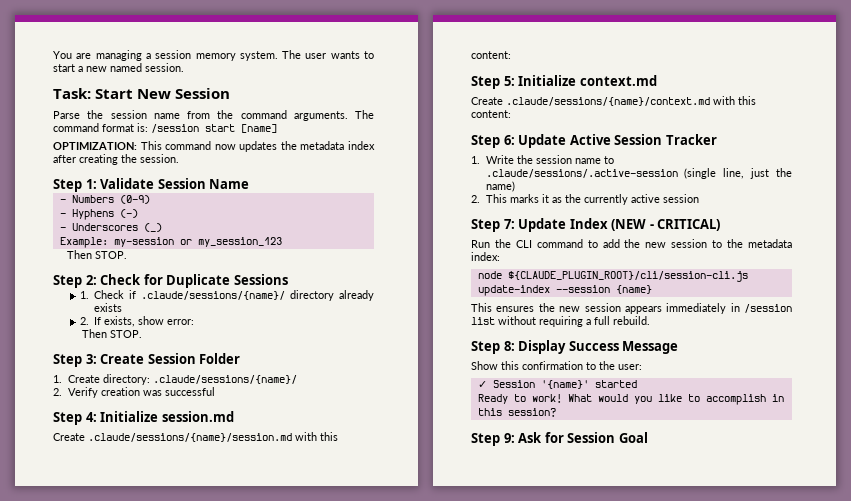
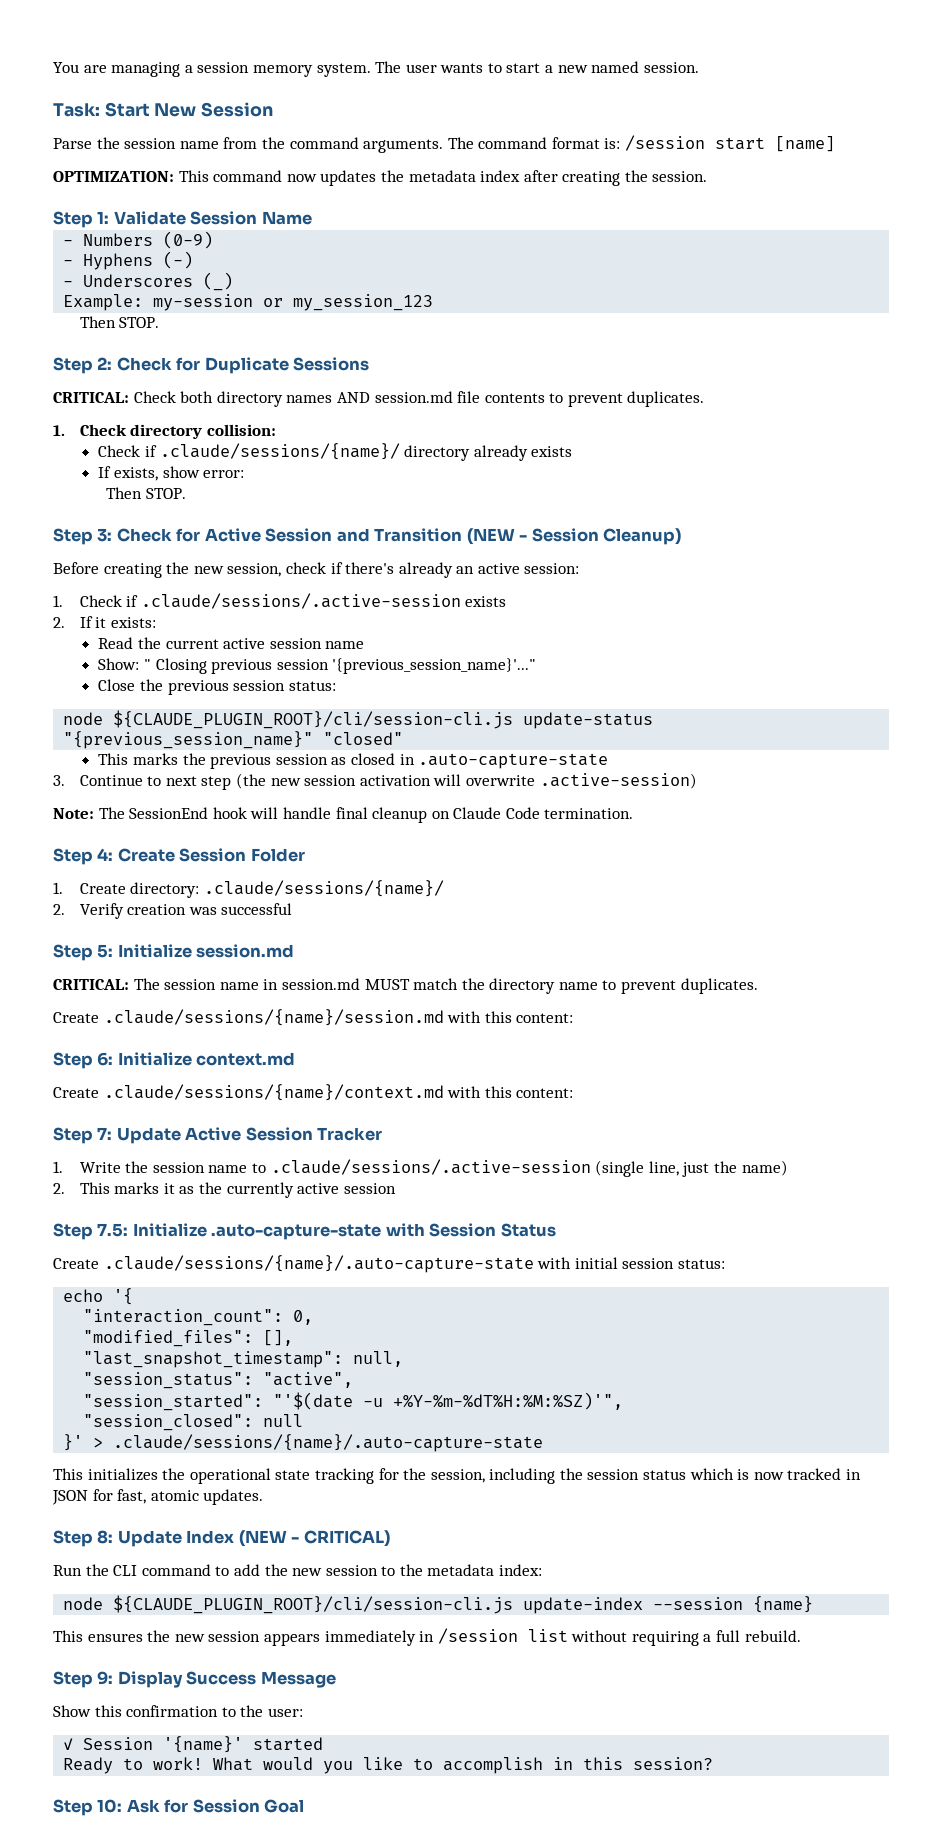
[79,290,125,299] // 1. Check -> [53,391,705,407] [53,424,276,439] [98,445,141,457] // CRITICAL: Check both directory names AND session.md file contents to prevent duplicates. // 1. Check directory collision: // Check
[79,317,89,325] 2. -> (573, 451) none
(97, 359) none -> [116,528,682,545] [53,562,580,578] [53,593,507,609] [53,616,156,628] [98,637,365,649] [98,658,537,674] [98,679,336,695] [63,710,654,729] [63,731,404,749] [98,753,609,769] [53,773,697,790] [53,807,634,823] [53,848,114,865] Check for Active Session and Transition (NEW - Session Cleanup) // Before creating the new session, check if there's already an active session: // 1. Check if .claude/sessions/.active-session exists // 2. If it exists: // Read the current active session name // Show: " Closing previous session '{previous_session_name}'..." // Close the previous session status: // node ${CLAUDE_PLUGIN_ROOT}/cli/session-cli.js update-status "{previous_session_name}" "closed" // This marks the previous session as closed in .auto-capture-state // 3. Continue to next step (the new session activation will overwrite .active-session) // Note: The SessionEnd hook will handle final cleanup on Claude Code termination. // Step 4:
[85,412,97,422] 4: -> [97,944,114,958] 5:
(234, 416) none -> [53,978,758,994] // CRITICAL: The session name in session.md MUST match the directory name to prevent duplicates.
[503,76,515,86] 5: -> [97,1052,114,1066] 6:
[503,135,515,145] 6: -> [97,1127,113,1140] 7:
[503,219,515,229] 7: -> [97,1223,556,1240] [53,1255,725,1273] [63,1288,134,1305] [83,1309,314,1326] [83,1330,294,1347] [83,1351,404,1368] [83,1372,354,1389] [83,1392,624,1411] [83,1414,304,1431] [63,1434,544,1452] [53,1468,862,1484] [52,1489,264,1505] [53,1530,114,1547] 7.5: Initialize .auto-capture-state with Session Status // Create .claude/sessions/{name}/.auto-capture-state with initial session status: // echo '{ // "interaction_count": 0, // "modified_files": [], // "last_snapshot_timestamp": null, // "session_status": "active", // "session_started": "'$(date -u +%Y-%m-%dT%H:%M:%SZ)'", // "session_closed": null // }' > .claude/sessions/{name}/.auto-capture-state // This initializes the operational state tracking for the session, including the session status which is now tracked in JSON for fast, atomic updates. // Step 8:
[503,341,515,351] 8: -> [97,1671,114,1685] 9:
[503,433,515,443] 9: -> [97,1799,123,1813] 10:

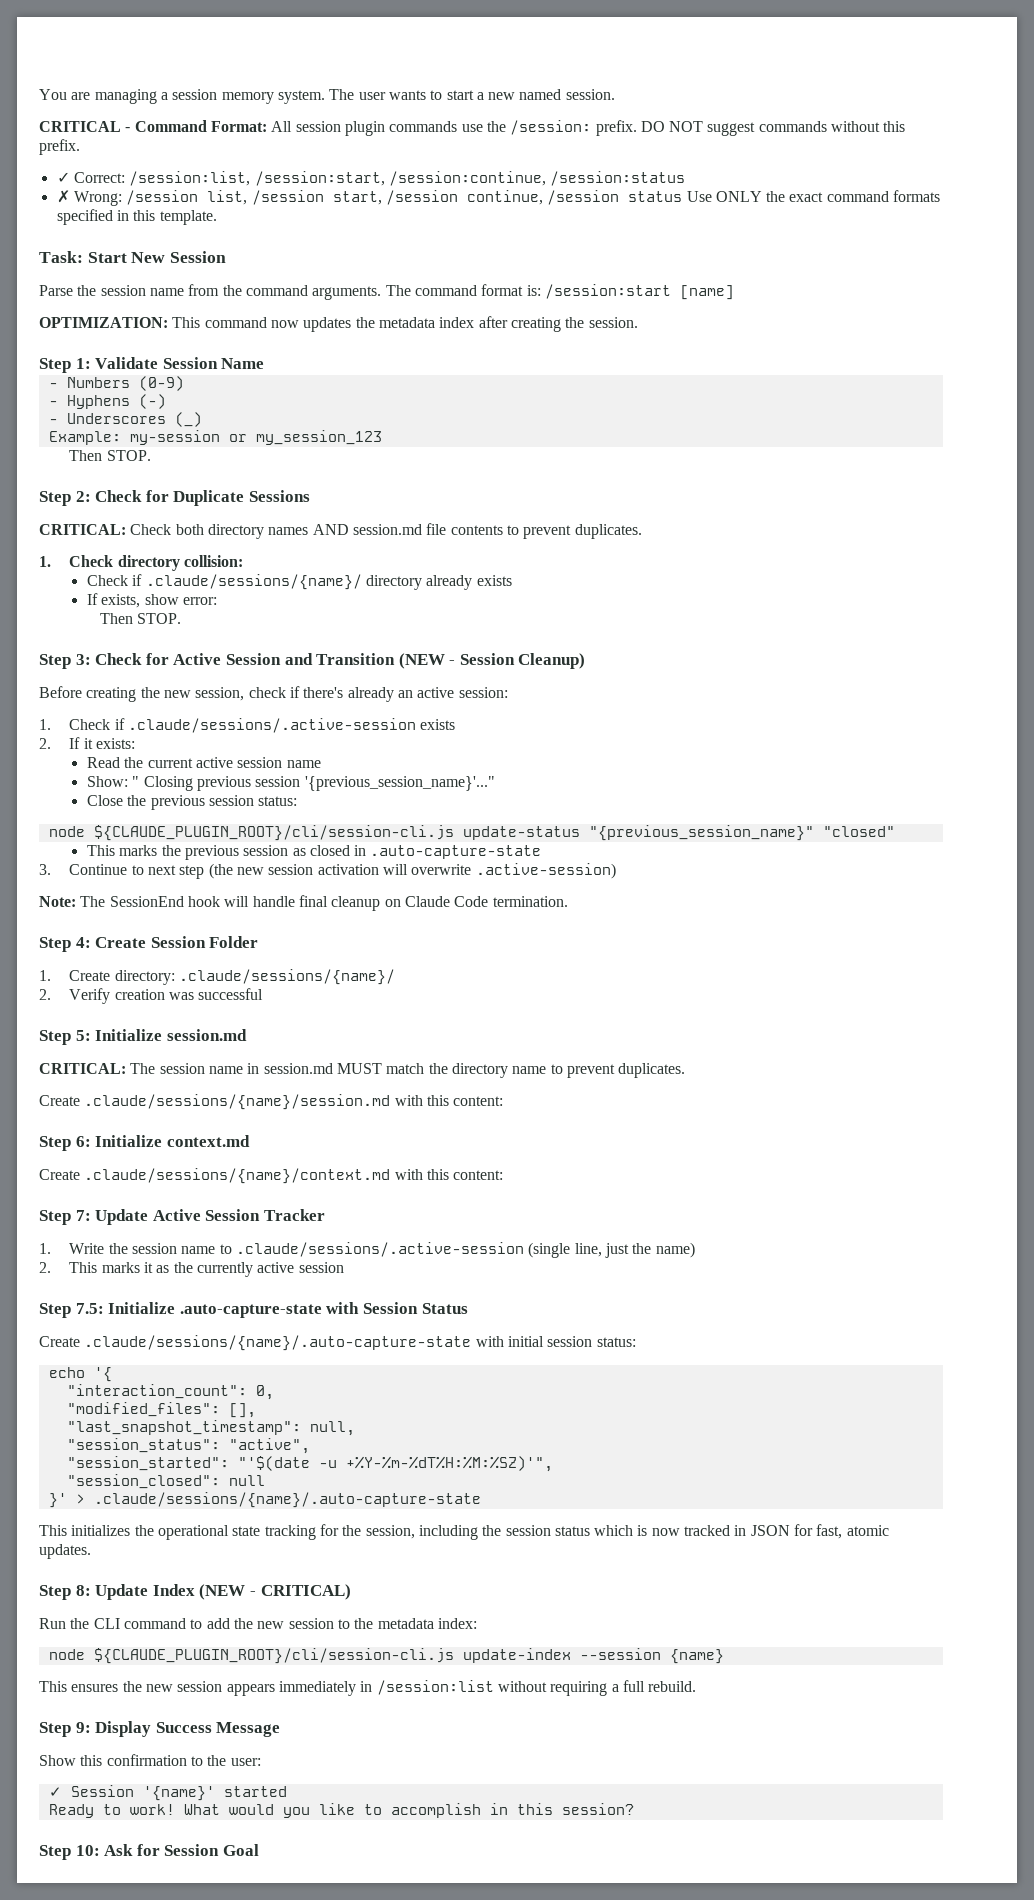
(699, 67) none -> [39,120,906,136] [39,139,80,155] [56,171,686,186] [56,190,941,206] [56,209,217,225] // CRITICAL - Command Format: All session plugin commands use the /session: prefix. DO NOT suggest commands without this prefix. // ✓ Correct: /session:list, /session:start, /session:continue, /session:status // ✗ Wrong: /session list, /session start, /session continue, /session status Use ONLY the exact command formats specified in this template.
[625,135,766,151] /session start -> [544,284,671,299] /session:start
[437,1628,568,1644] /session list -> [376,1680,494,1695] /session:list

